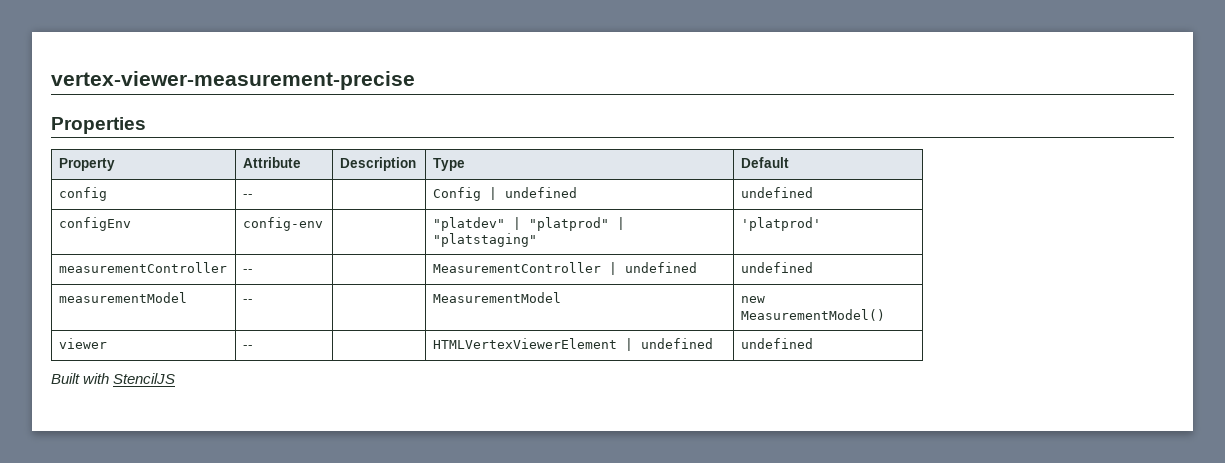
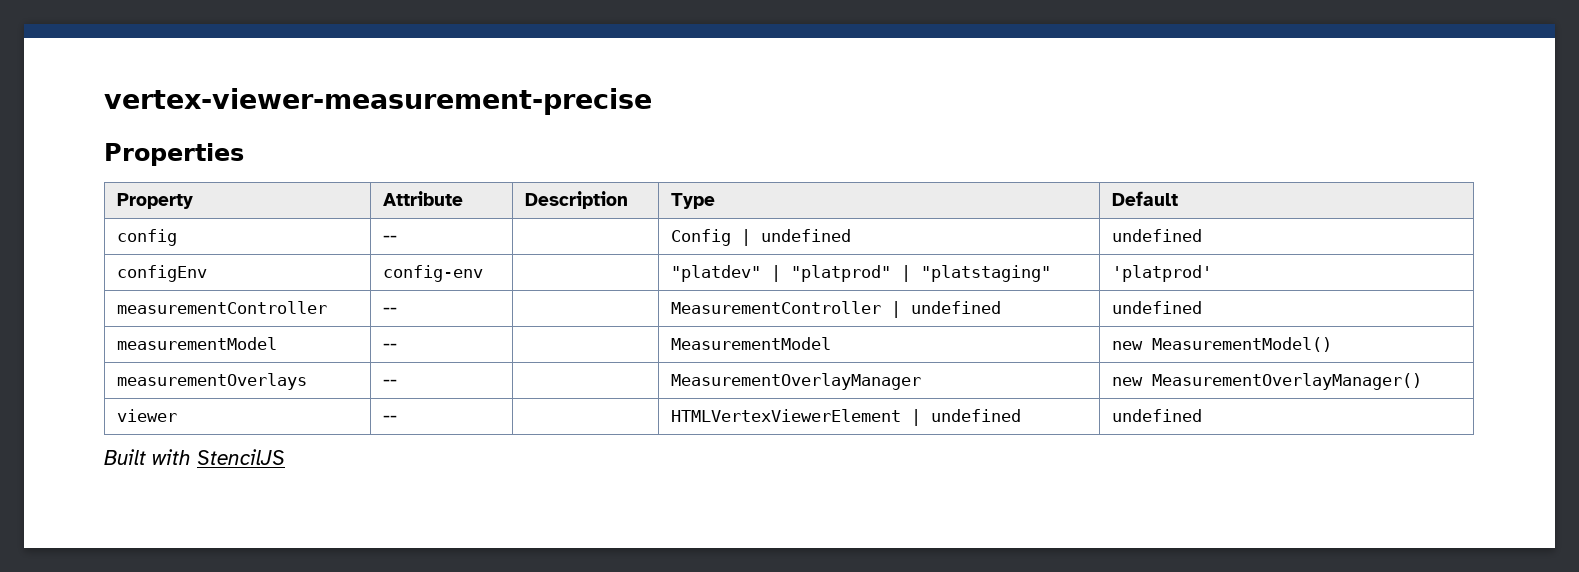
(885, 315) none -> [116,373,307,390] [382,379,397,386] [670,373,921,390] [1111,373,1422,390] // measurementOverlays | -- | | MeasurementOverlayManager | new MeasurementOverlayManager()

